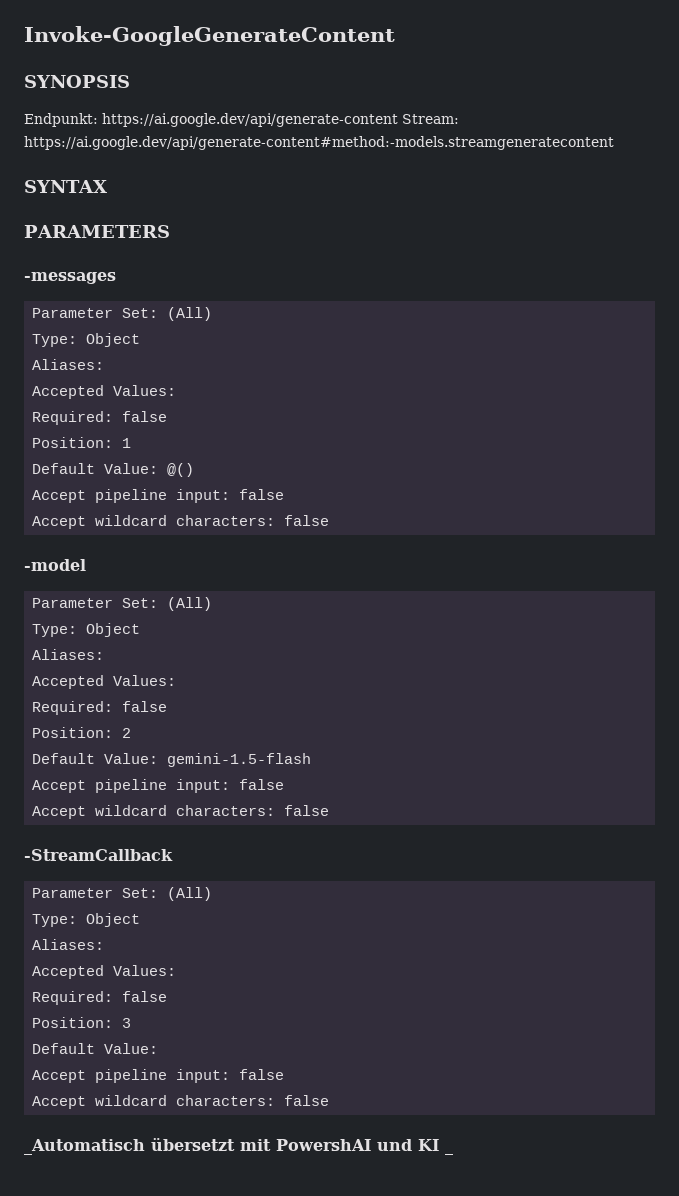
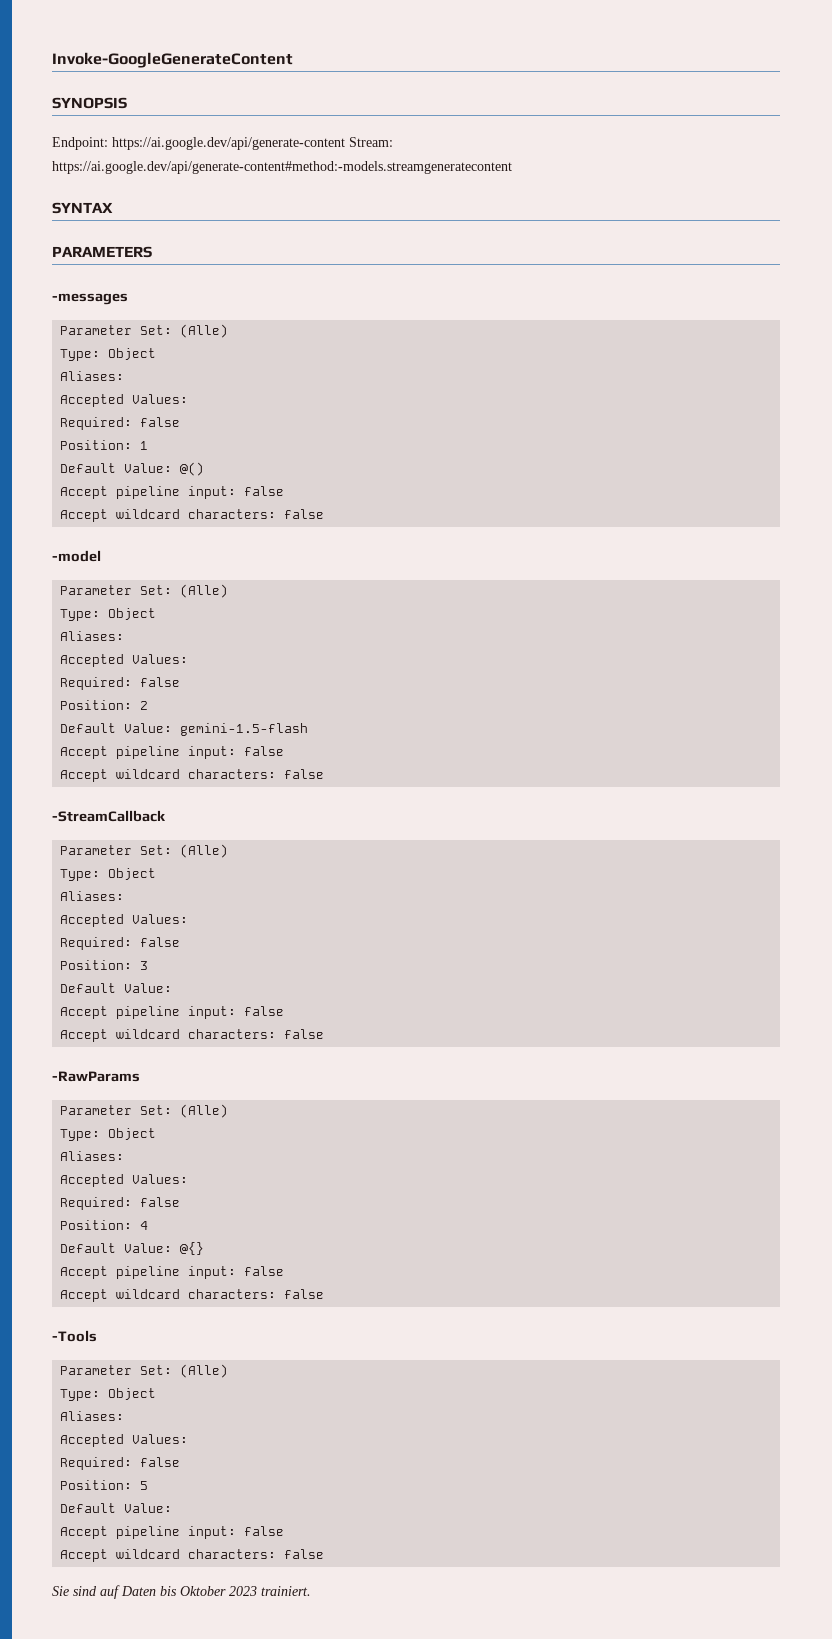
[24,113,98,127] Endpunkt: -> [52,137,108,150] Endpoint:
[167,307,213,321] (All) -> [180,324,229,338] (Alle)
[167,597,213,611] (All) -> [180,584,229,598] (Alle)
[167,887,213,901] (All) -> [180,844,229,858] (Alle)
[24,1138,439,1155] [445,1151,453,1155] _Automatisch übersetzt mit PowershAI und KI _ -> [52,1071,140,1082] [60,1104,229,1118] [60,1128,157,1141] [60,1151,125,1161] [60,1174,189,1187] [60,1197,181,1210] [60,1220,149,1230] [60,1242,205,1255] [60,1266,285,1279] [60,1289,325,1302] [52,1330,97,1342] [60,1364,229,1378] [60,1388,157,1401] [60,1411,125,1421] [60,1434,189,1447] [60,1457,181,1470] [60,1480,149,1490] [60,1503,173,1513] [60,1526,285,1539] [60,1549,325,1562] [52,1585,311,1599] -RawParams // Parameter Set: (Alle) // Type: Object // Aliases: // Accepted Values: // Required: false // Position: 4 // Default Value: @{} // Accept pipeline input: false // Accept wildcard characters: false // -Tools // Parameter Set: (Alle) // Type: Object // Aliases: // Accepted Values: // Required: false // Position: 5 // Default Value: // Accept pipeline input: false // Accept wildcard characters: false // Sie sind auf Daten bis Oktober 2023 trainiert.

